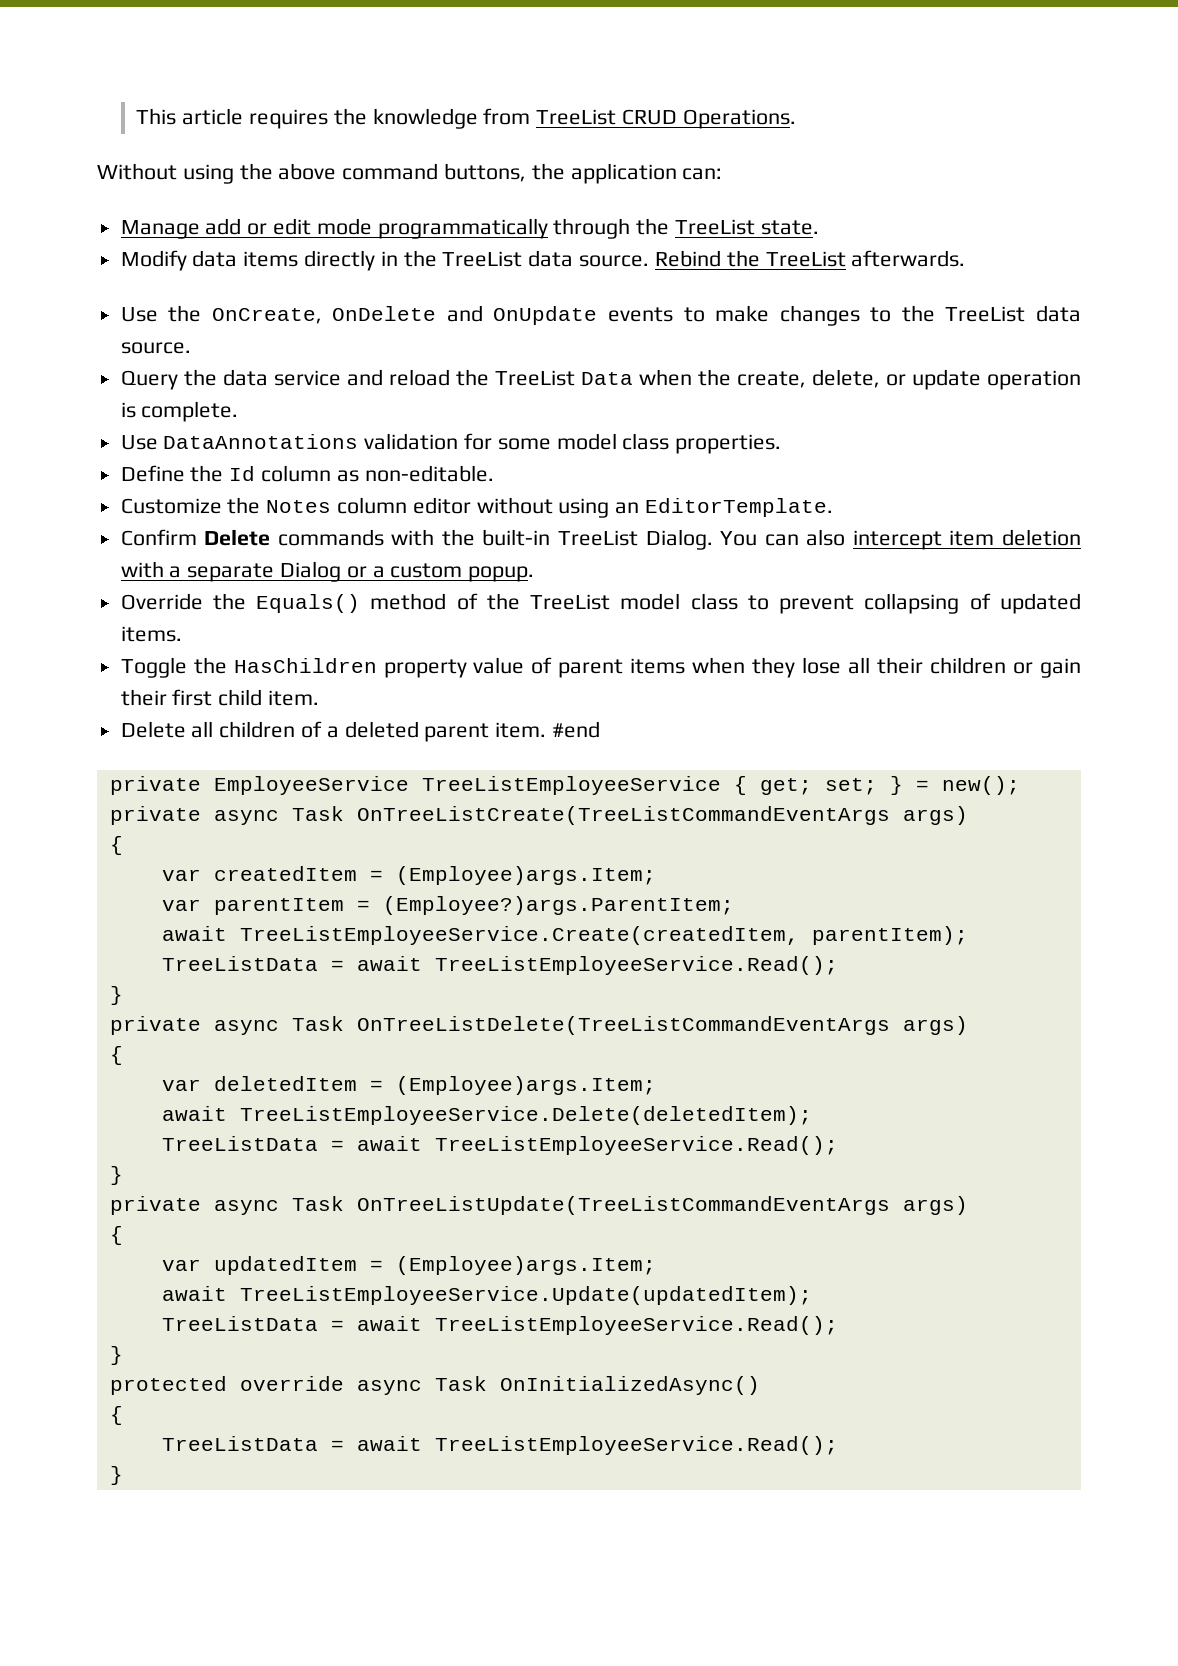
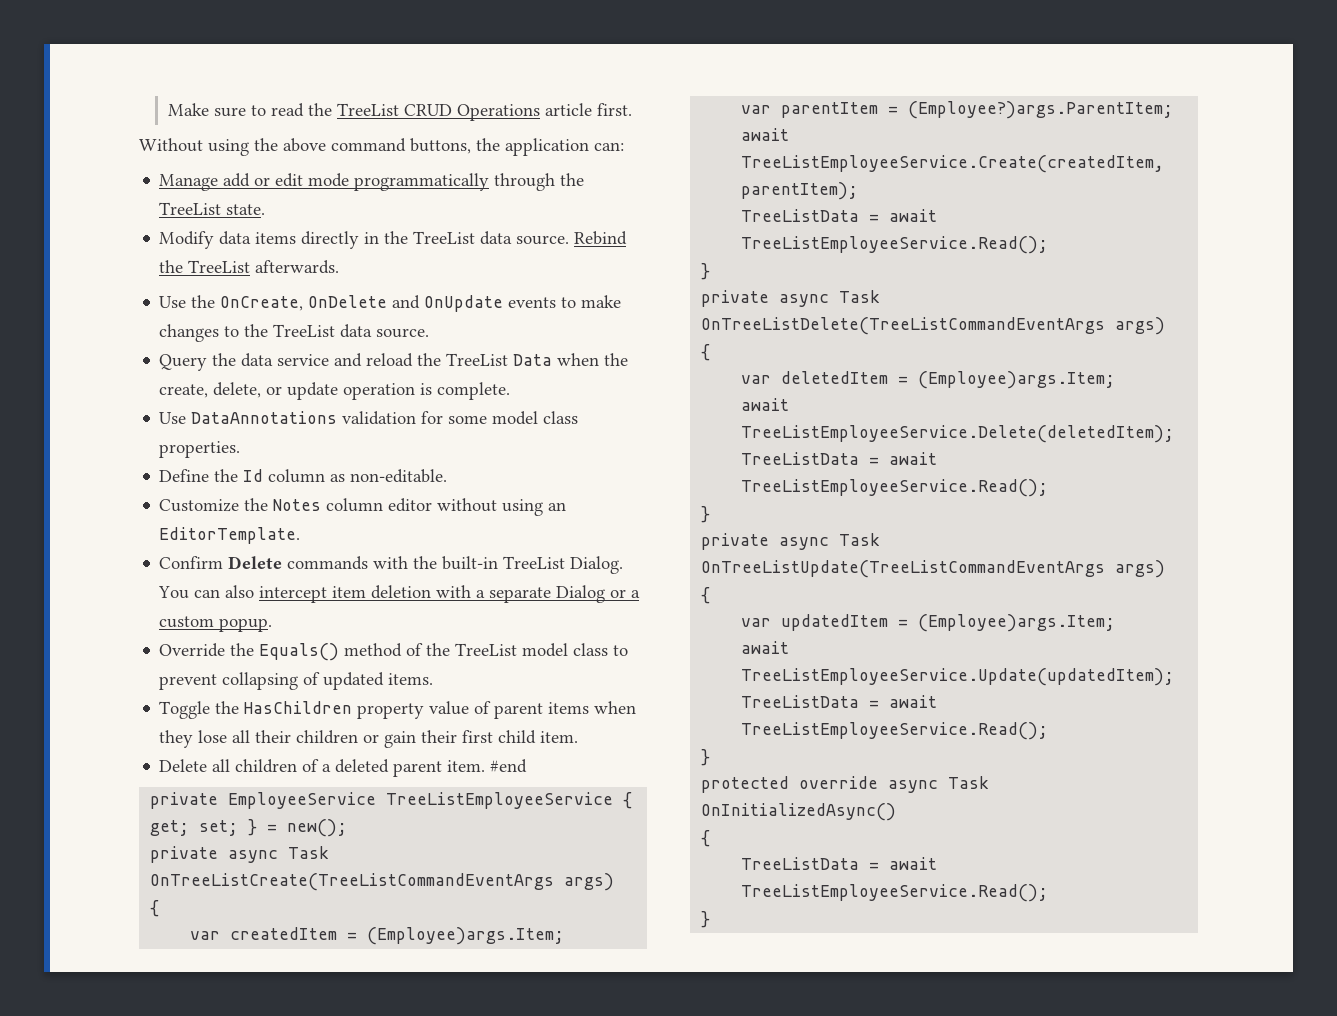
[136,108,796,129] This article requires the knowledge from TreeList CRUD Operations. -> [167,103,632,121] Make sure to read the TreeList CRUD Operations article first.

